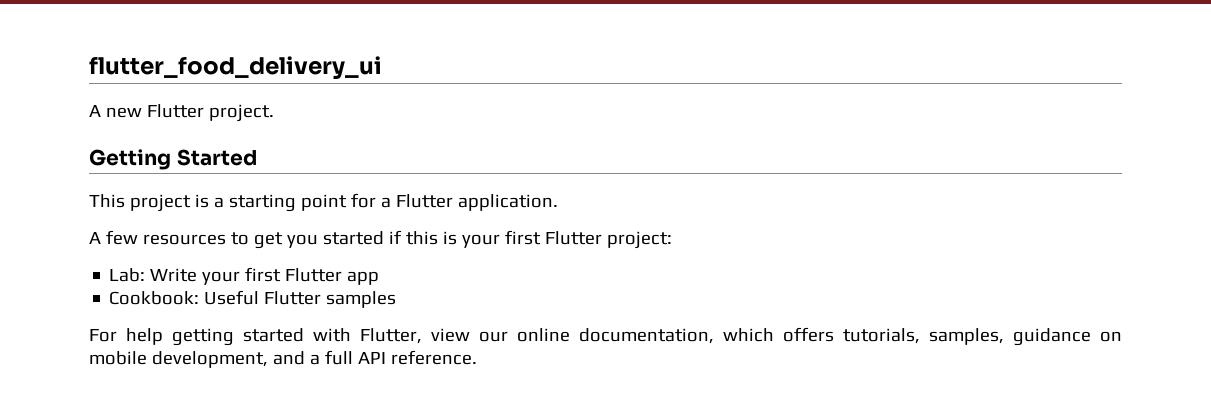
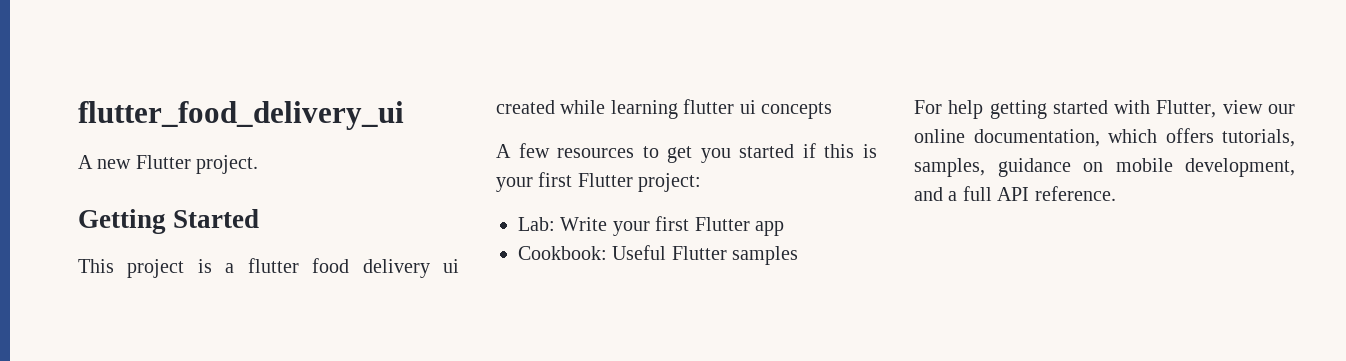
[228,193,558,212] starting point for a Flutter application. -> [247,258,459,278] [496,99,832,119] flutter food delivery ui created while learning flutter ui concepts

